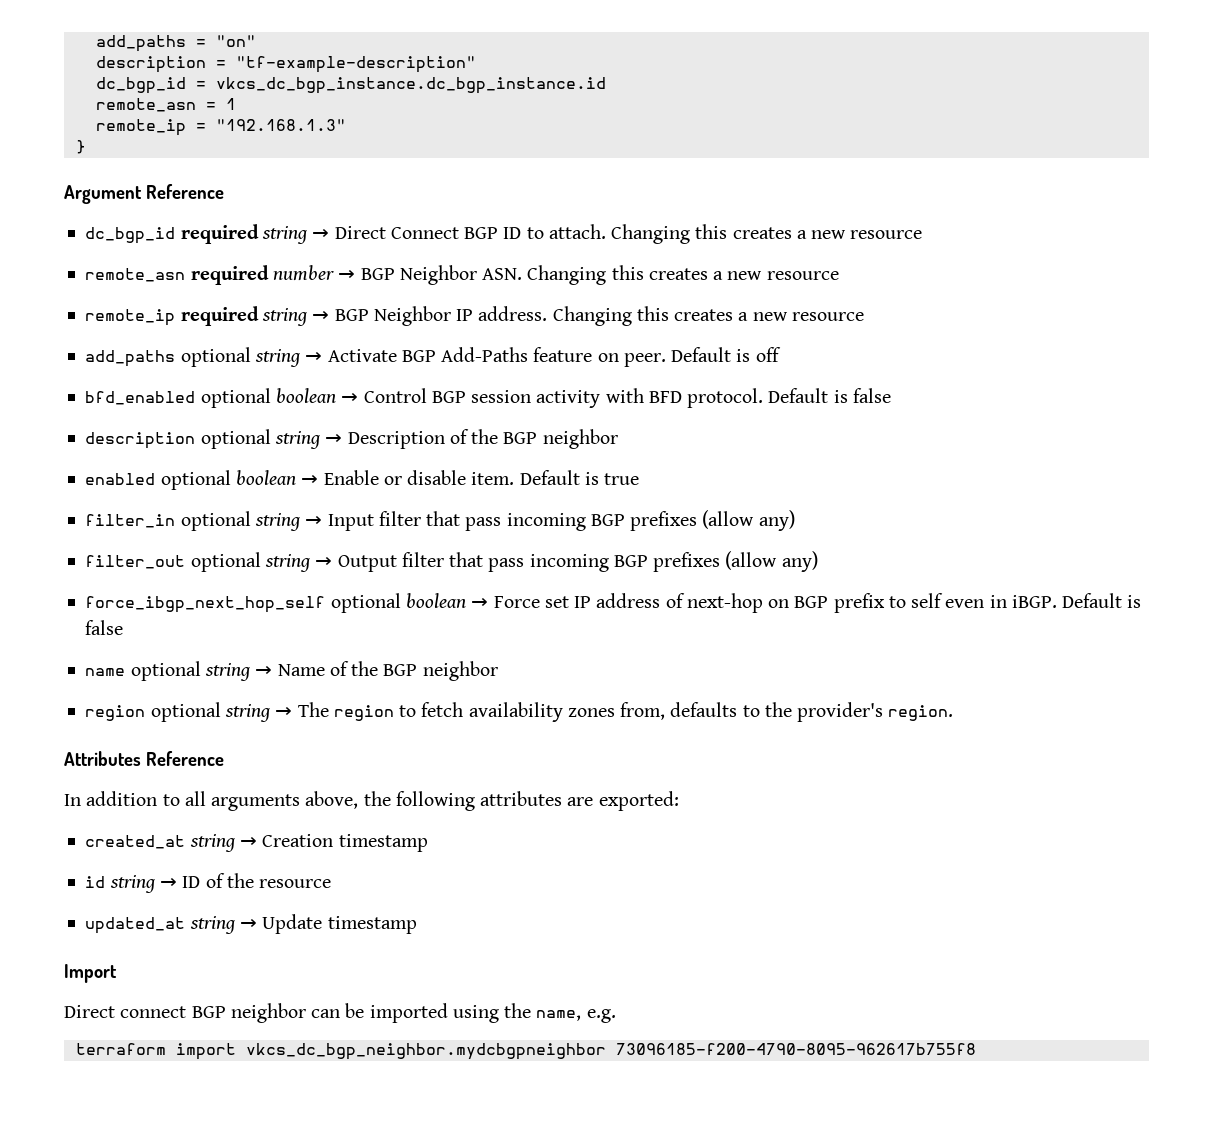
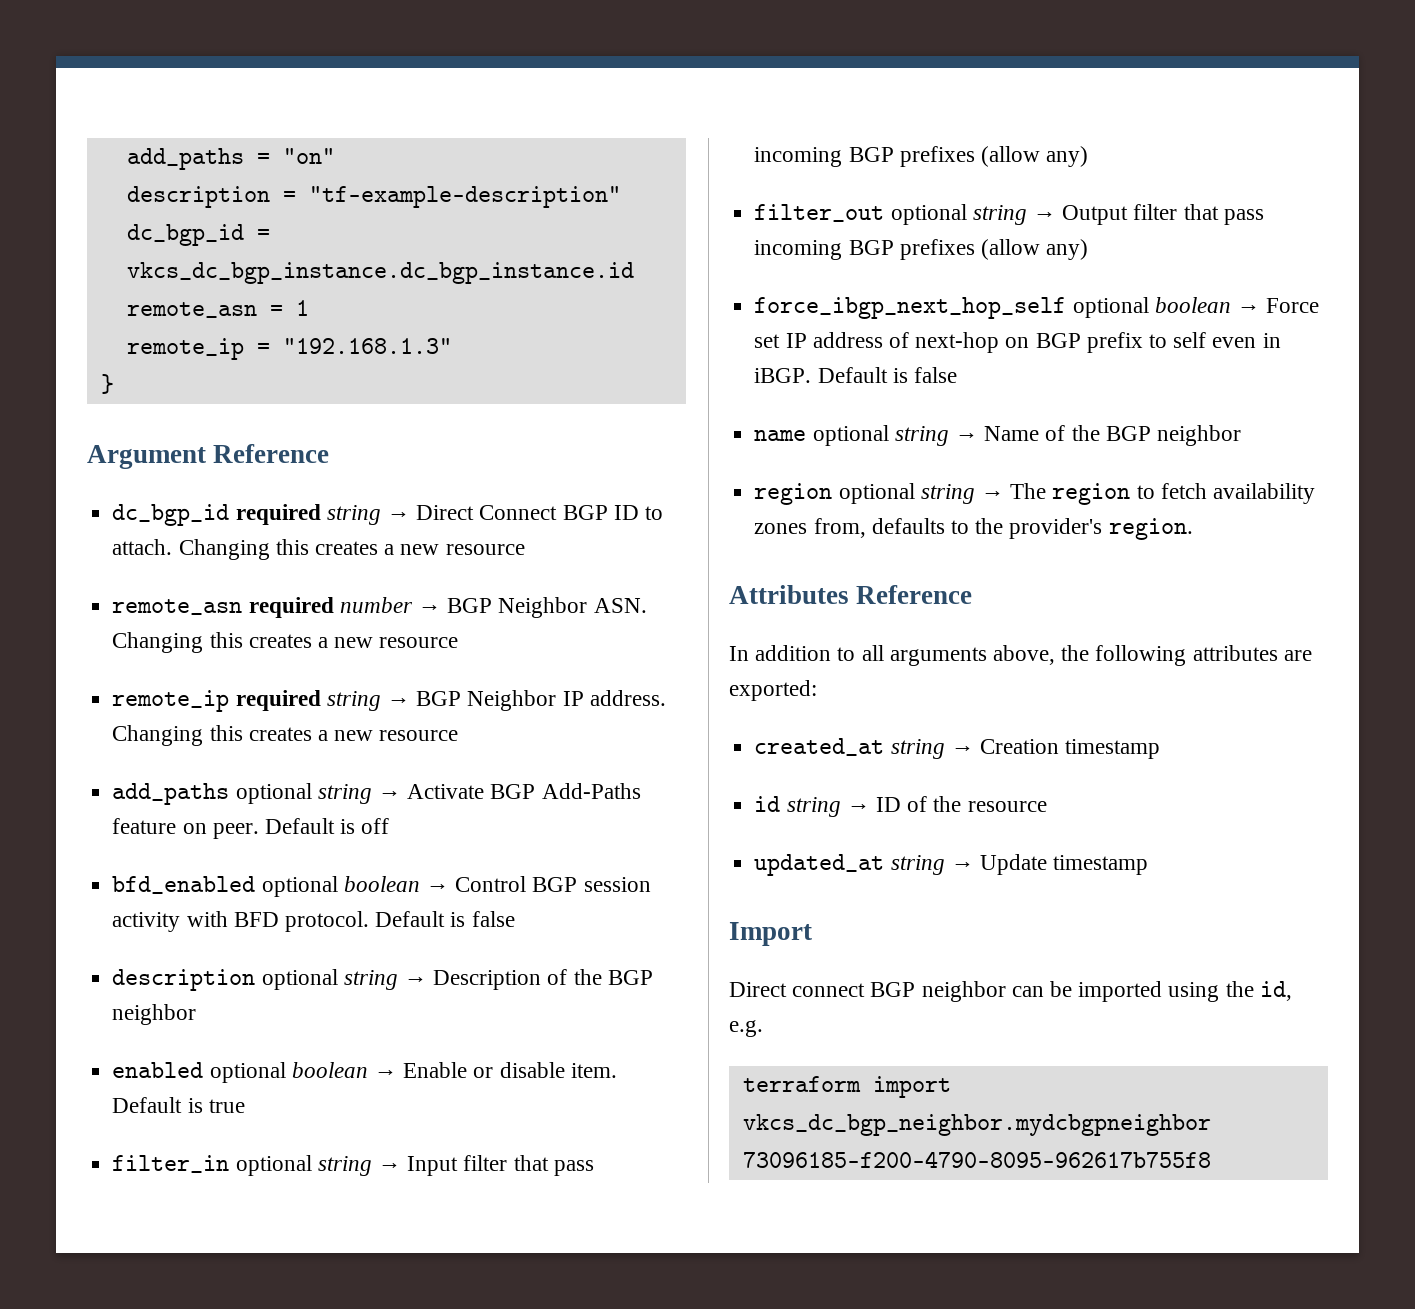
[536,1010,582,1021] name, -> [1259,981,1292,1001] id,

